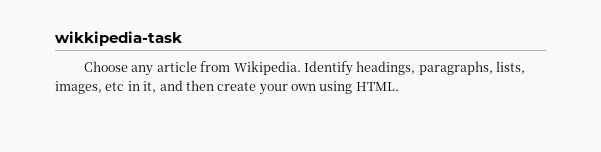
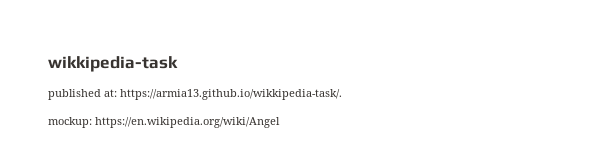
[84,61,526,76] [55,80,399,95] Choose any article from Wikipedia. Identify headings, paragraphs, lists, images, etc in it, and then create your own using HTML. -> [48,89,342,100] [48,117,280,128] published at: https://armia13.github.io/wikkipedia-task/. // mockup: https://en.wikipedia.org/wiki/Angel

